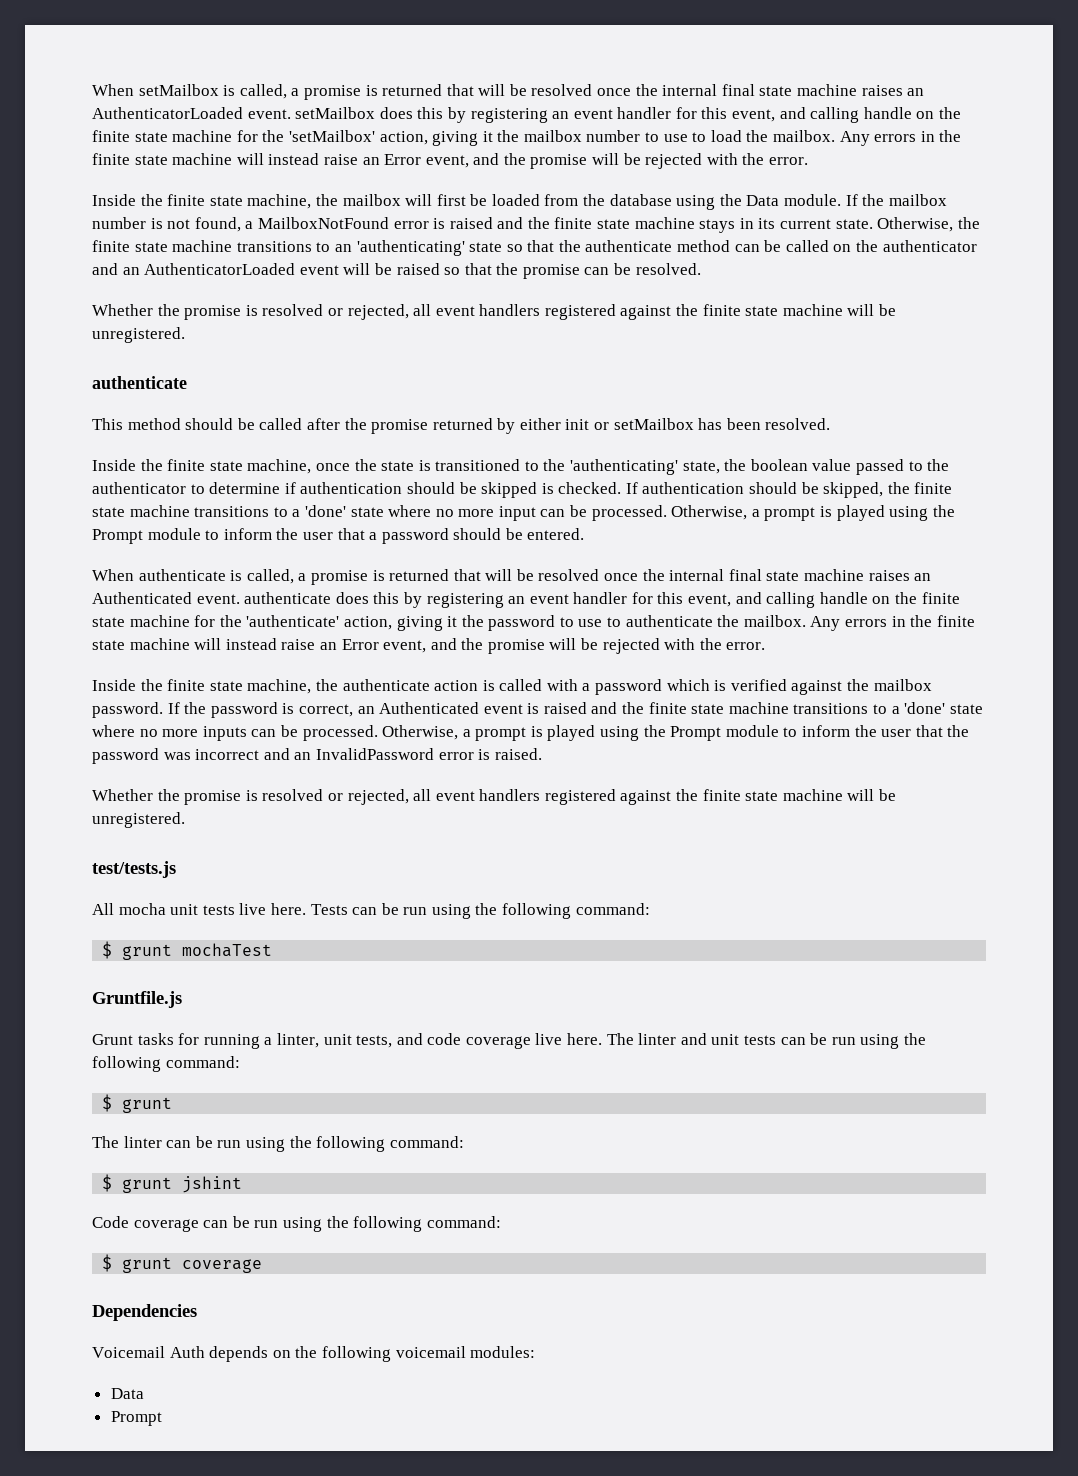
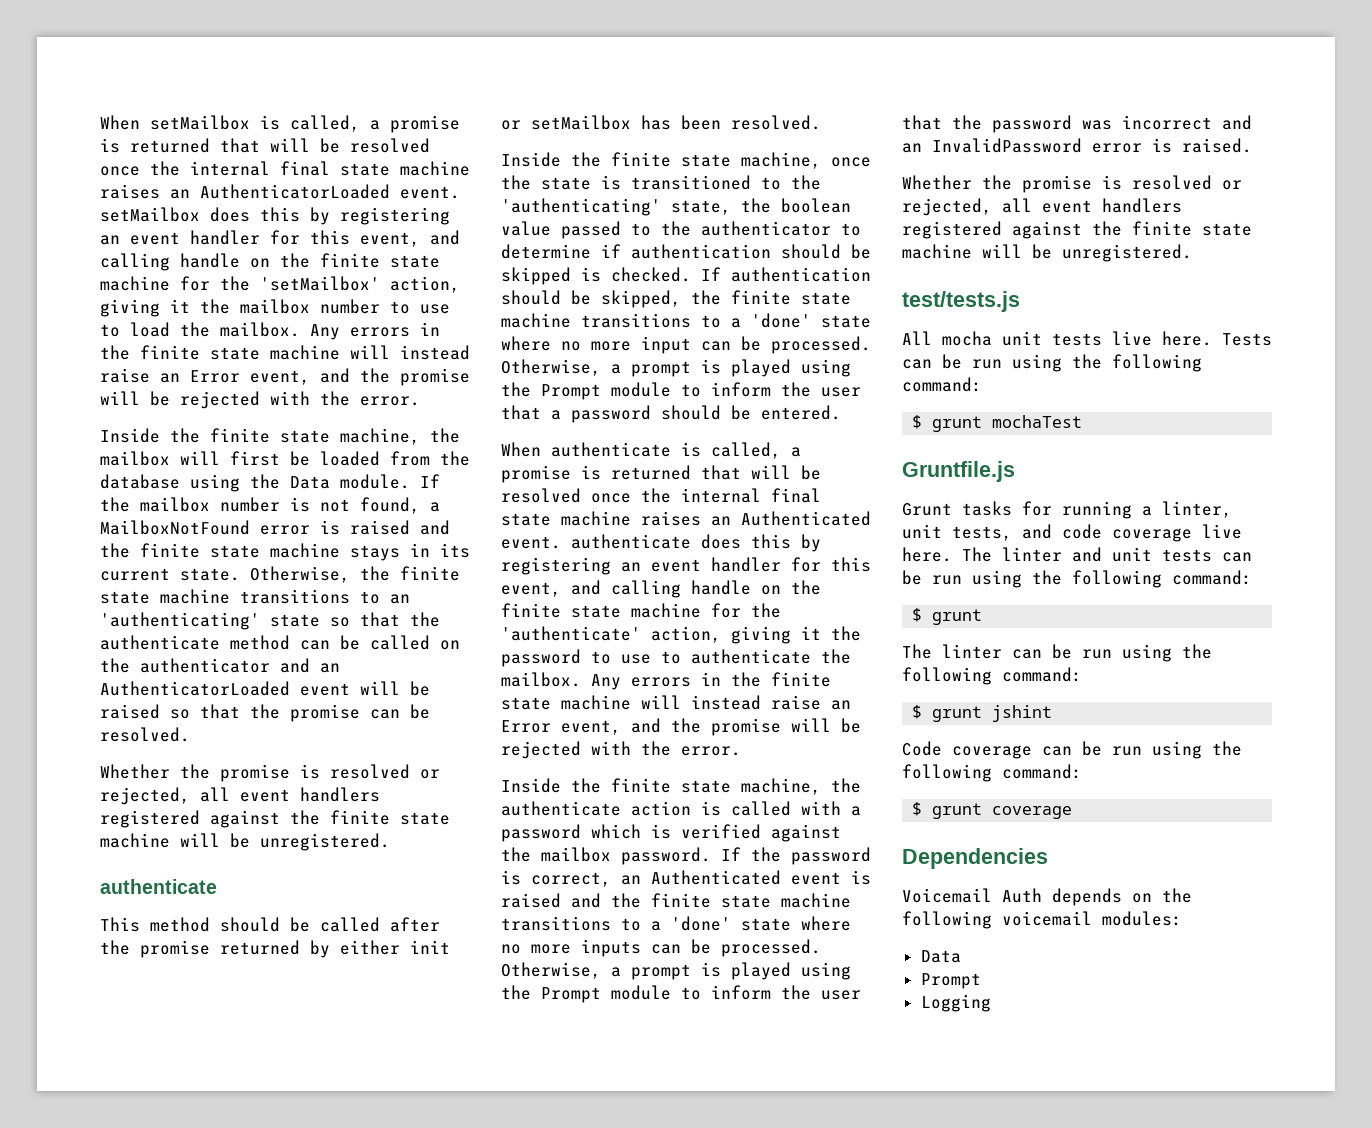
(162, 1418) none -> [920,994,991,1012] // Logging

